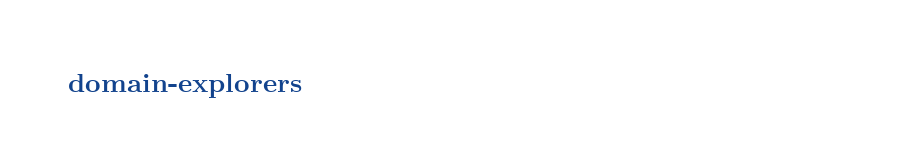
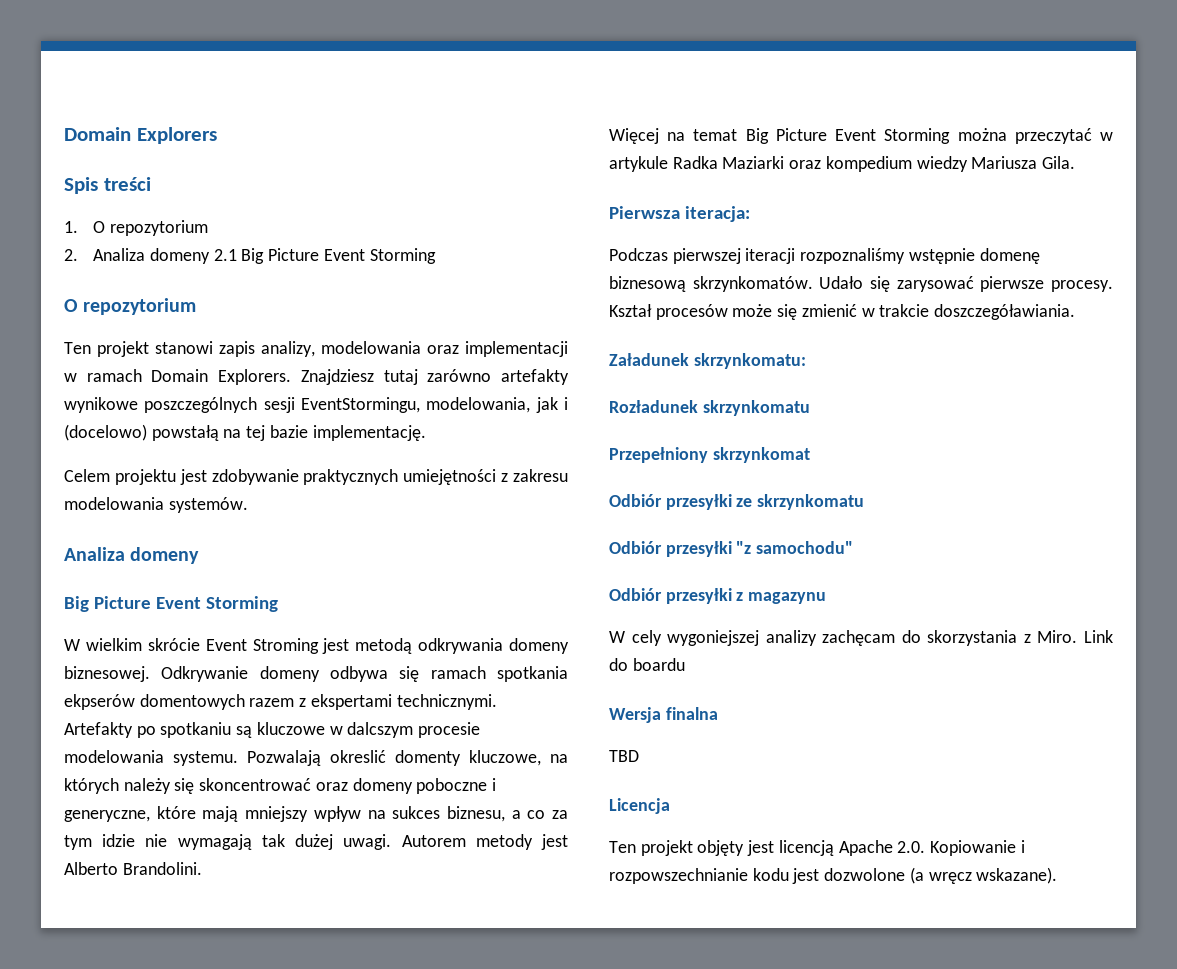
[68,74,302,98] domain-explorers -> [64,127,217,144] [64,177,151,194] [64,220,208,236] [64,248,436,264] [64,298,197,315] [64,341,568,357] [64,369,569,385] [64,397,568,413] [64,424,426,441] [64,469,568,485] [64,497,248,513] [64,547,200,564] [64,596,278,612] [64,638,569,654] [64,666,568,682] [64,694,497,710] [64,722,481,738] [64,750,568,766] [64,778,497,794] [64,806,568,822] [64,834,568,850] [64,862,202,875] [609,128,1113,144] [609,156,1076,172] [609,206,750,222] [609,248,1040,264] [609,276,1113,292] [609,304,1076,320] [609,353,806,369] [609,400,810,416] [609,447,810,463] [609,494,865,510] [609,541,854,557] [609,588,827,604] [609,630,1113,646] [609,658,685,671] [609,707,718,723] [609,750,639,762] [609,798,670,814] [609,840,1025,856] [609,867,1058,884] Domain Explorers // Spis treści // 1. O repozytorium // 2. Analiza domeny 2.1 Big Picture Event Storming // O repozytorium // Ten projekt stanowi zapis analizy, modelowania oraz implementacji w ramach Domain Explorers. Znajdziesz tutaj zarówno artefakty wynikowe poszczególnych sesji EventStormingu, modelowania, jak i (docelowo) powstałą na tej bazie implementację. // Celem projektu jest zdobywanie praktycznych umiejętności z zakresu modelowania systemów. // Analiza domeny // Big Picture Event Storming // W wielkim skrócie Event Stroming jest metodą odkrywania domeny biznesowej. Odkrywanie domeny odbywa się ramach spotkania ekpserów domentowych razem z ekspertami technicznymi. Artefakty po spotkaniu są kluczowe w dalcszym procesie modelowania systemu. Pozwalają okreslić domenty kluczowe, na których należy się skoncentrować oraz domeny poboczne i generyczne, które mają mniejszy wpływ na sukces biznesu, a co za tym idzie nie wymagają tak dużej uwagi. Autorem metody jest Alberto Brandolini. // Więcej na temat Big Picture Event Storming można przeczytać w artykule Radka Maziarki oraz kompedium wiedzy Mariusza Gila. // Pierwsza iteracja: // Podczas pierwszej iteracji rozpoznaliśmy wstępnie domenę biznesową skrzynkomatów. Udało się zarysować pierwsze procesy. Kształ procesów może się zmienić w trakcie doszczegóławiania. // Załadunek skrzynkomatu: // Rozładunek skrzynkomatu // Przepełniony skrzynkomat // Odbiór przesyłki ze skrzynkomatu // Odbiór przesyłki "z samochodu" // Odbiór przesyłki z magazynu // W cely wygoniejszej analizy zachęcam do skorzystania z Miro. Link do boardu // Wersja finalna // TBD // Licencja // Ten projekt objęty jest licencją Apache 2.0. Kopiowanie i rozpowszechnianie kodu jest dozwolone (a wręcz wskazane).

